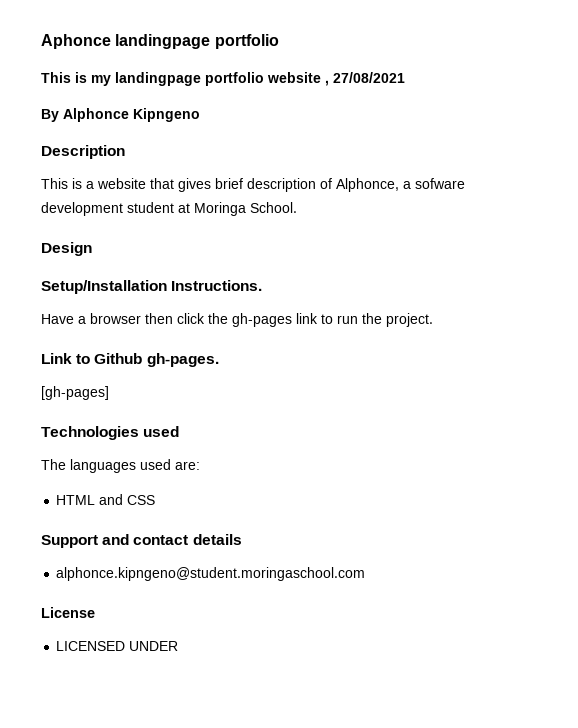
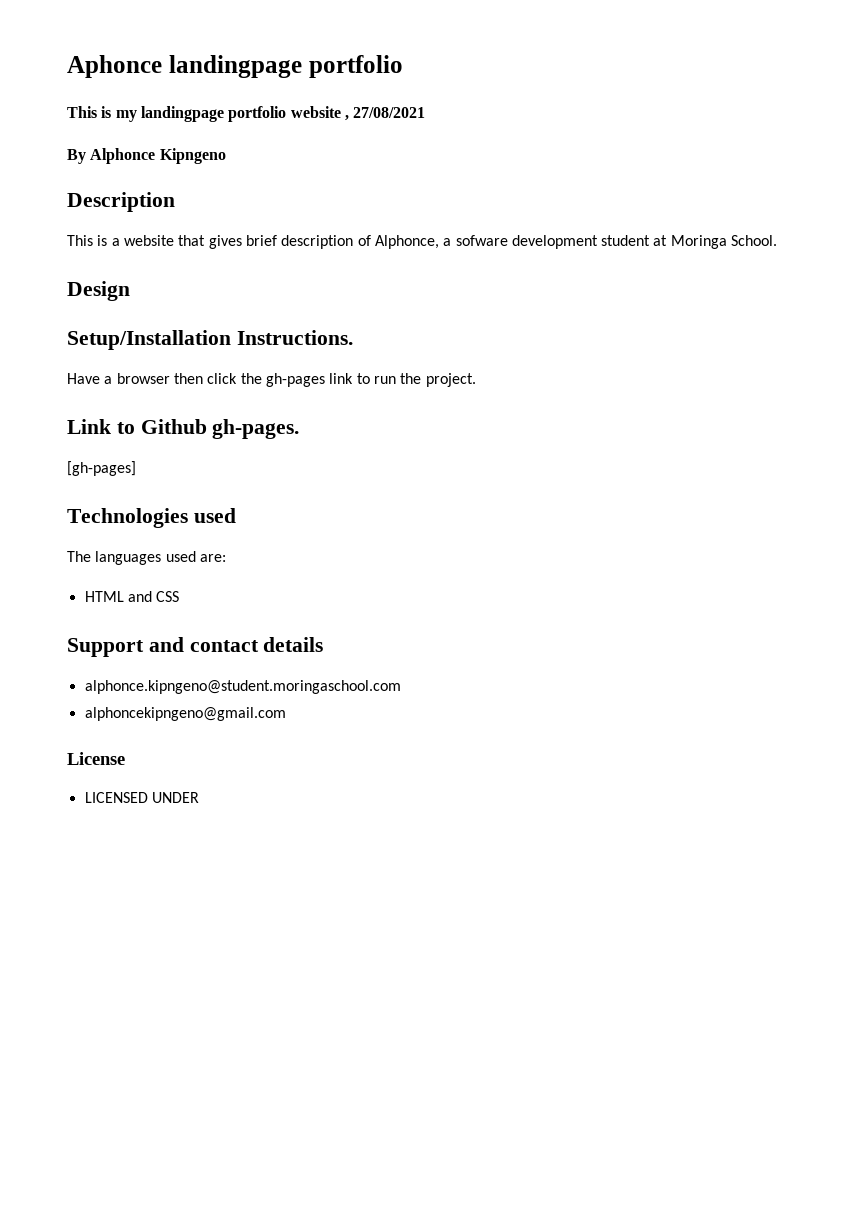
(366, 574) none -> [84,707,286,721] // alphoncekipngeno@gmail.com

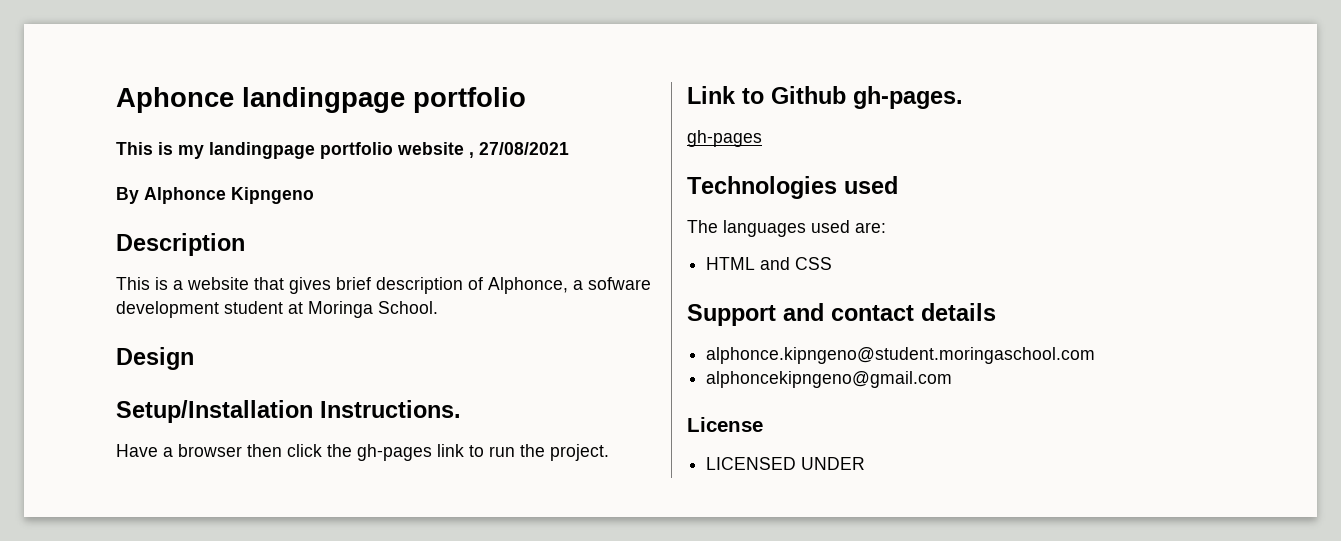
[67,461,136,476] [gh-pages] -> [687,130,762,147] gh-pages

